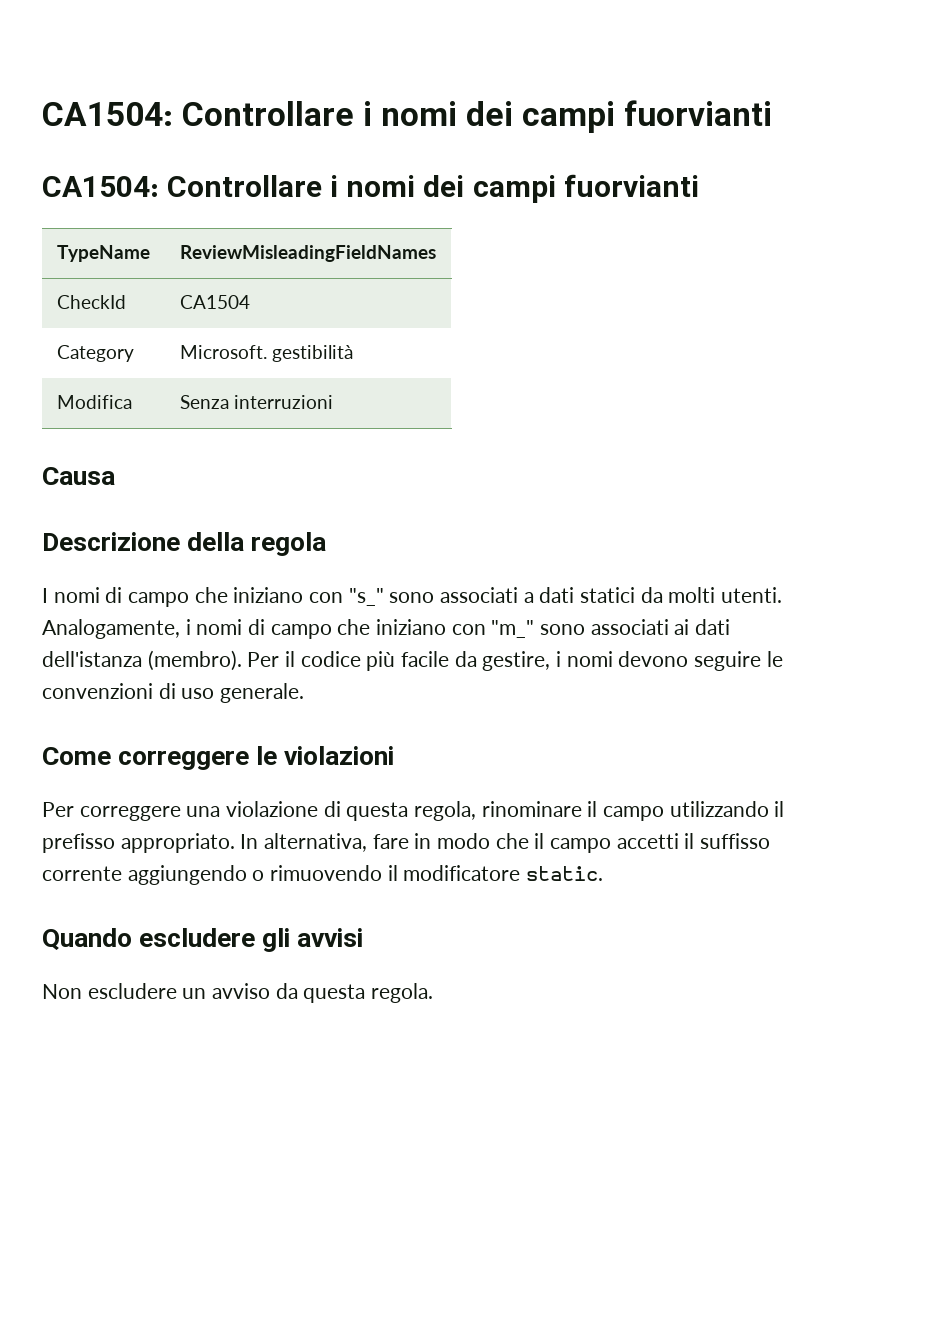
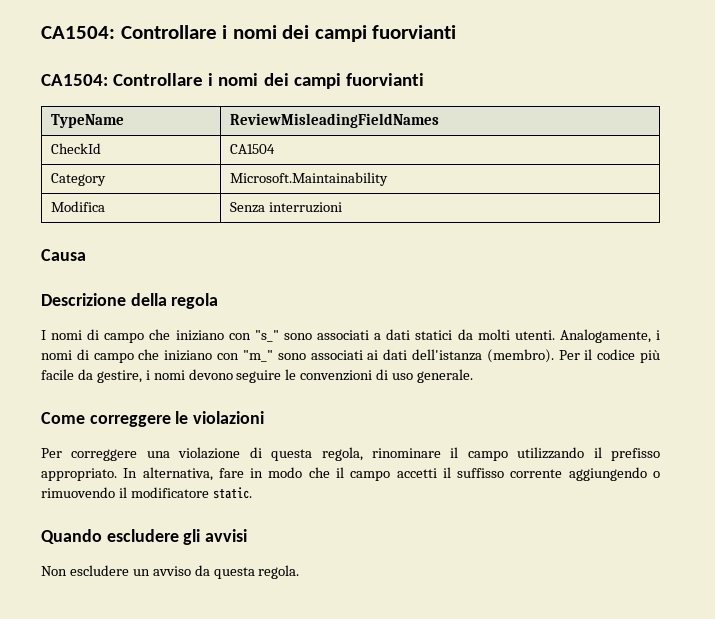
[179,345,353,362] Microsoft. gestibilità -> [230,172,389,186] Microsoft.Maintainability

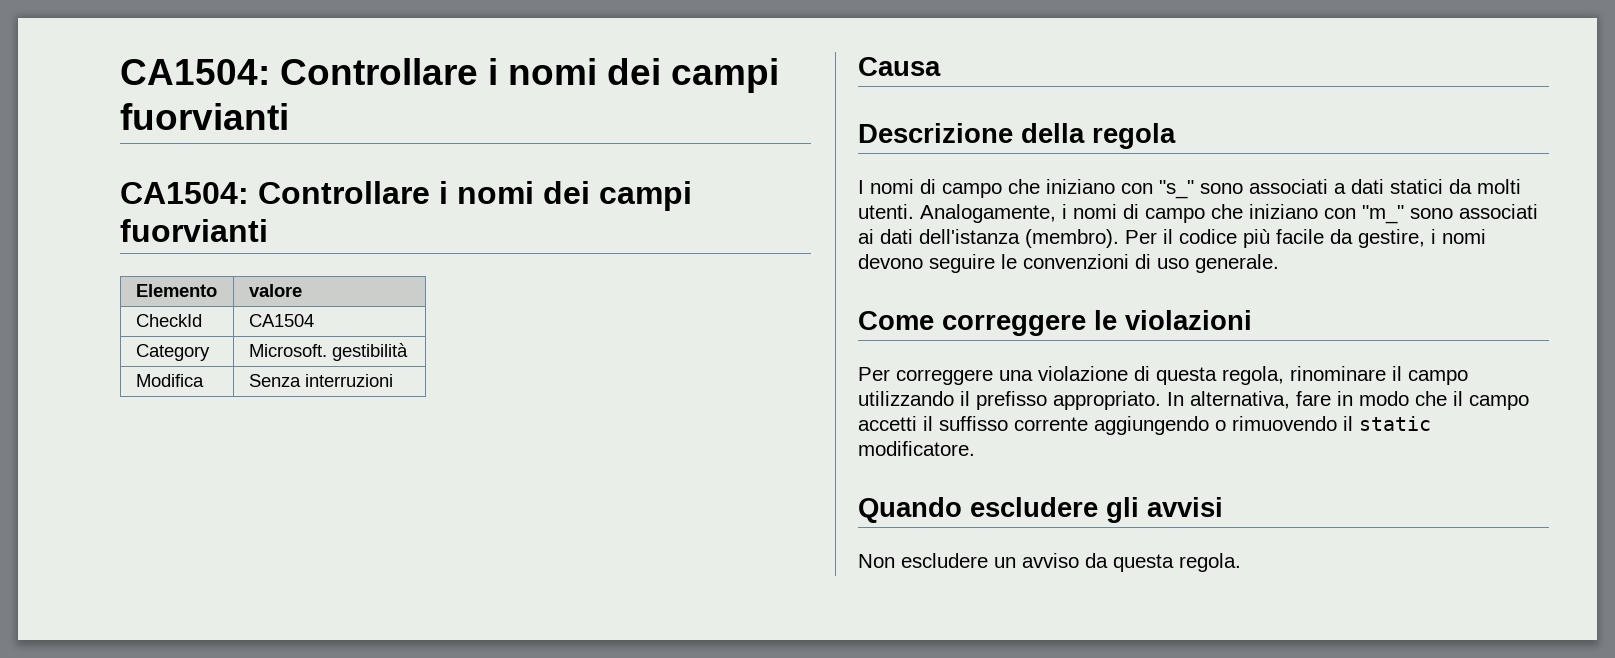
[51,114,125,128] [230,113,440,128] TypeName | ReviewMisleadingFieldNames -> [135,284,217,297] [248,284,302,297] Elemento | valore
[230,172,389,186] Microsoft.Maintainability -> [248,343,408,361] Microsoft. gestibilità
[130,487,252,499] modificatore static. -> [1359,416,1431,431] [858,441,975,456] static modificatore.

